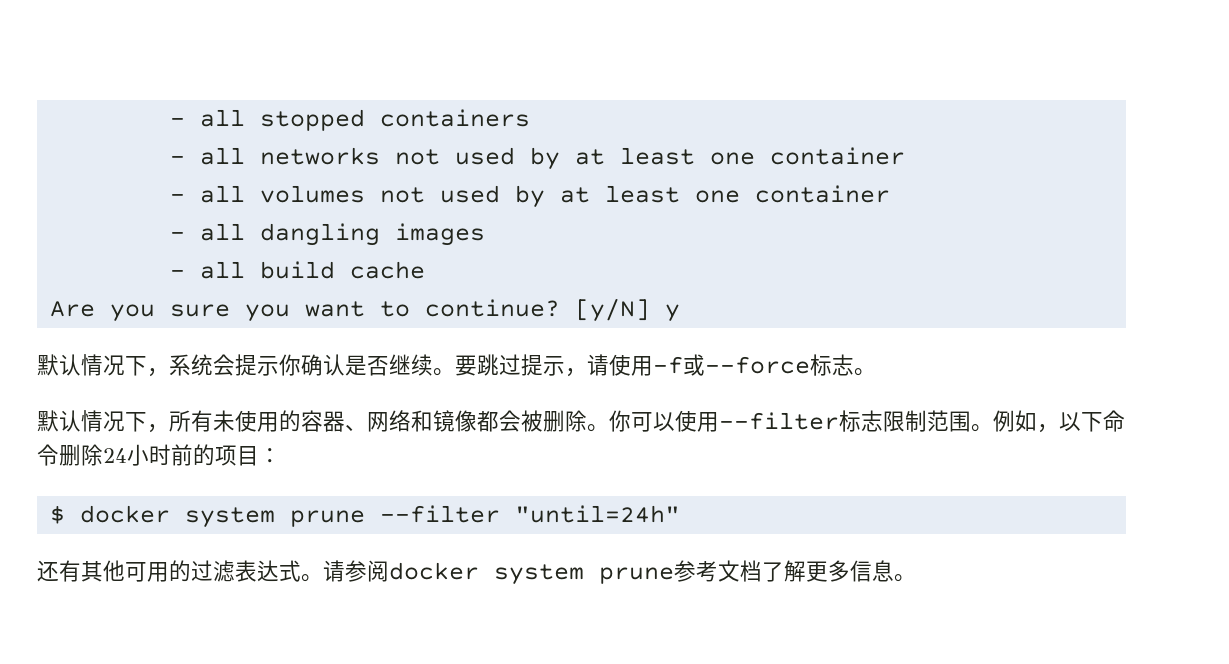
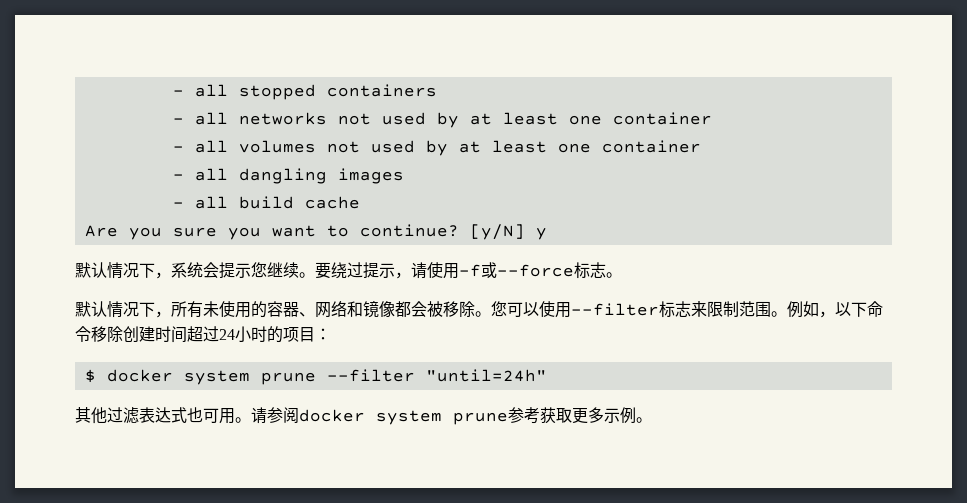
[279,354,389,376] 你确认是否 -> [251,262,267,278] 您
[477,354,499,376] 跳 -> [331,262,347,279] 绕
[543,410,631,432] 删除。你 -> [443,301,507,317] 移除。您
(883, 421) none -> [691,301,707,317] 来
[59,444,103,466] 删除 -> [91,326,219,343] 移除创建时间超过
[171,444,193,466] 前 -> (267, 334) none
[37,560,191,582] 还有其他可用的 -> [75,407,107,424] 其他
(301, 571) none -> [187,407,235,424] 也可用
[718,560,894,582] 文档了解更多信息 -> [540,407,636,424] 获取更多示例

